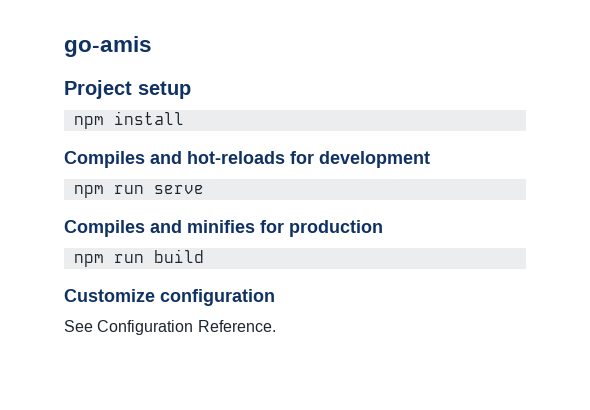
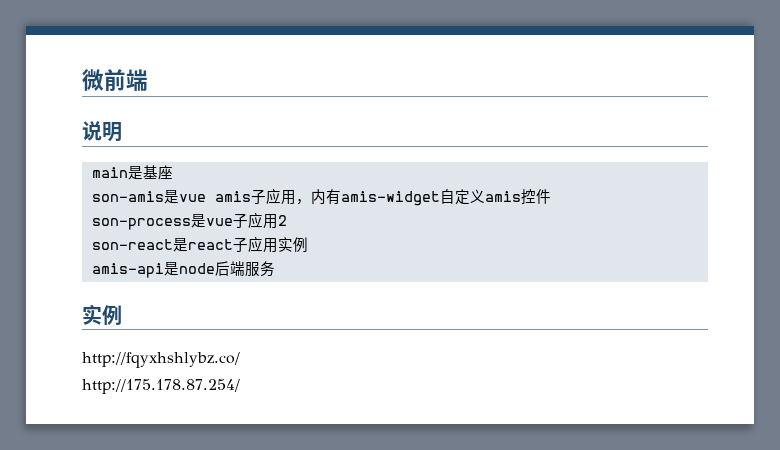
[64,36,152,57] [64,80,191,99] [73,111,184,129] [64,151,430,168] [73,185,204,198] [64,220,383,237] [73,249,204,267] [64,289,275,306] [64,320,276,335] go-amis // Project setup // npm install // Compiles and hot-reloads for development // npm run serve // Compiles and minifies for production // npm run build // Customize configuration // See Configuration Reference. -> [82,69,148,91] [82,121,122,142] [91,165,173,180] [91,188,551,206] [91,212,287,230] [91,236,308,253] [91,261,275,278] [82,304,122,325] [82,352,240,368] [82,379,240,394] 微前端 // 说明 // main是基座 // son-amis是vue amis子应用，内有amis-widget自定义amis控件 // son-process是vue子应用2 // son-react是react子应用实例 // amis-api是node后端服务 // 实例 // http://fqyxhshlybz.co/ // http://175.178.87.254/

